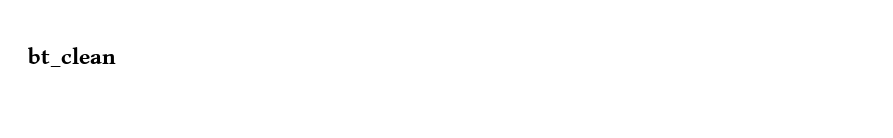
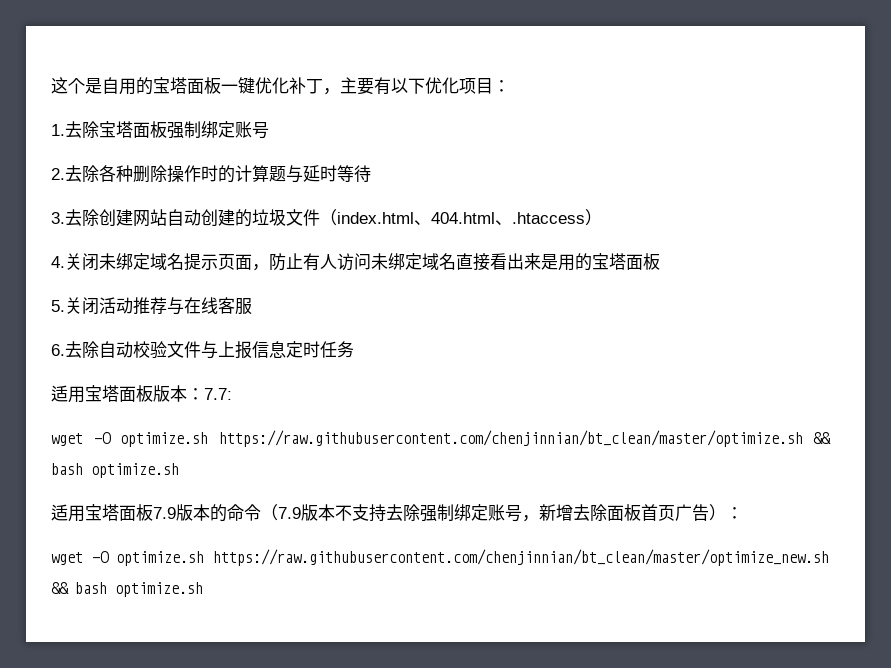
[28,47,116,67] bt_clean -> [51,77,510,95] [51,121,269,139] [51,165,371,183] [51,209,602,227] [51,253,660,271] [51,297,252,315] [51,341,354,359] [51,385,232,403] [51,430,831,447] [51,463,179,478] [51,504,743,522] [51,549,829,566] [51,582,203,597] 这个是自用的宝塔面板一键优化补丁，主要有以下优化项目： // 1.去除宝塔面板强制绑定账号 // 2.去除各种删除操作时的计算题与延时等待 // 3.去除创建网站自动创建的垃圾文件（index.html、404.html、.htaccess） // 4.关闭未绑定域名提示页面，防止有人访问未绑定域名直接看出来是用的宝塔面板 // 5.关闭活动推荐与在线客服 // 6.去除自动校验文件与上报信息定时任务 // 适用宝塔面板版本：7.7: // wget -O optimize.sh https://raw.githubusercontent.com/chenjinnian/bt_clean/master/optimize.sh && bash optimize.sh // 适用宝塔面板7.9版本的命令（7.9版本不支持去除强制绑定账号，新增去除面板首页广告）： // wget -O optimize.sh https://raw.githubusercontent.com/chenjinnian/bt_clean/master/optimize_new.sh && bash optimize.sh

